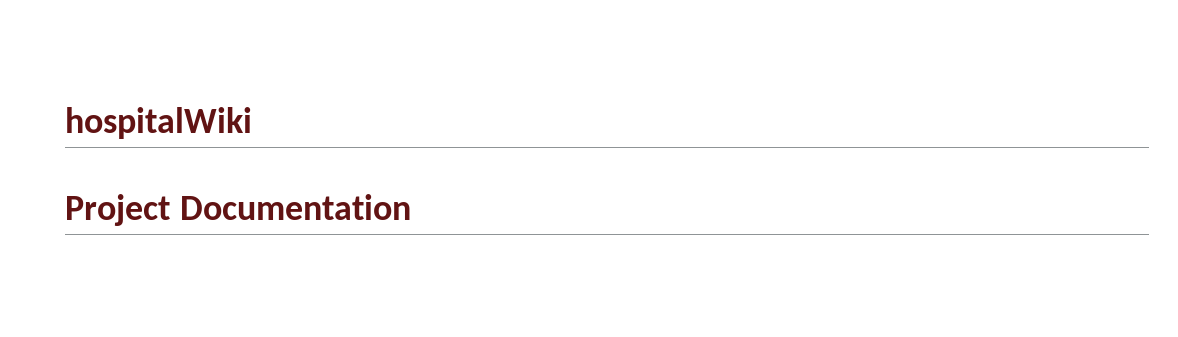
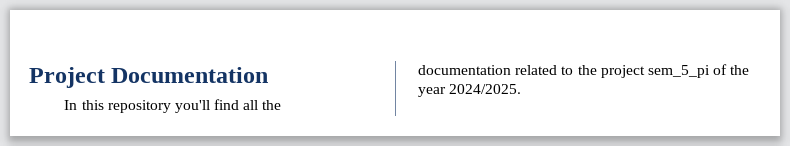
[65,107,252,139] hospitalWiki // -> (29, 77) none
(411, 207) none -> [64,99,282,113] [418,64,750,78] [418,84,522,97] // In this repository you'll find all the documentation related to the project sem_5_pi of the year 2024/2025.

